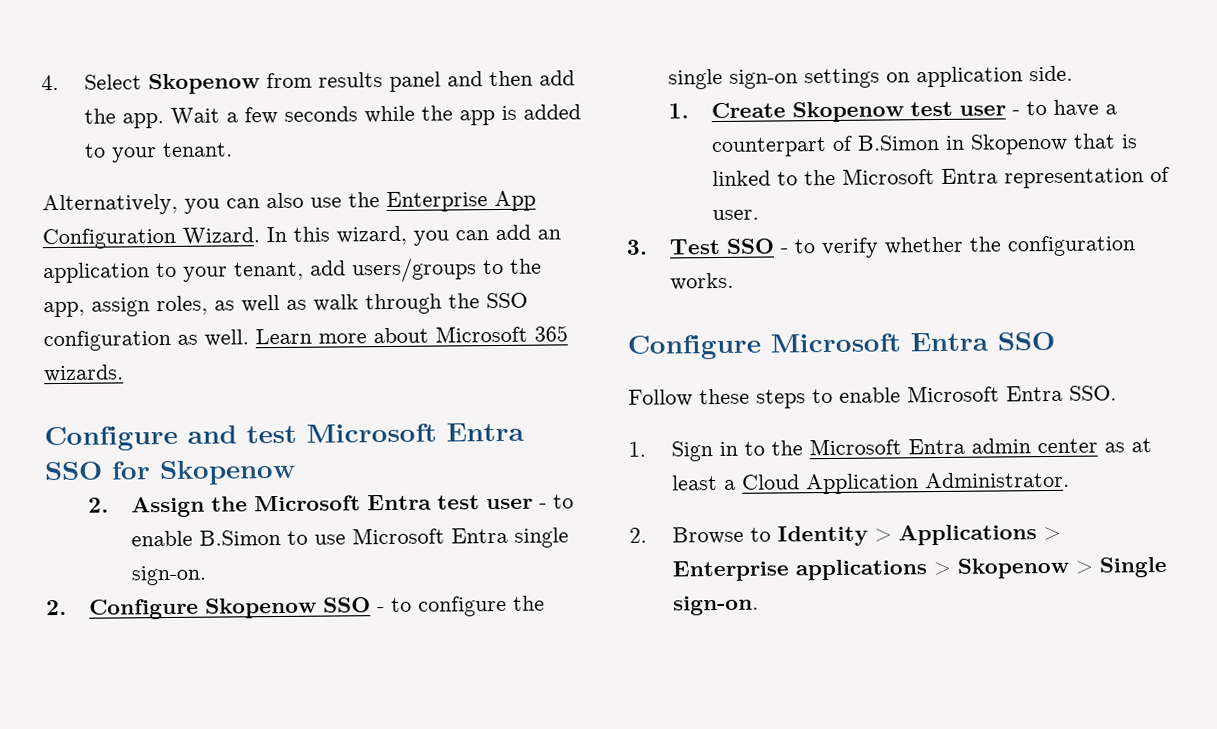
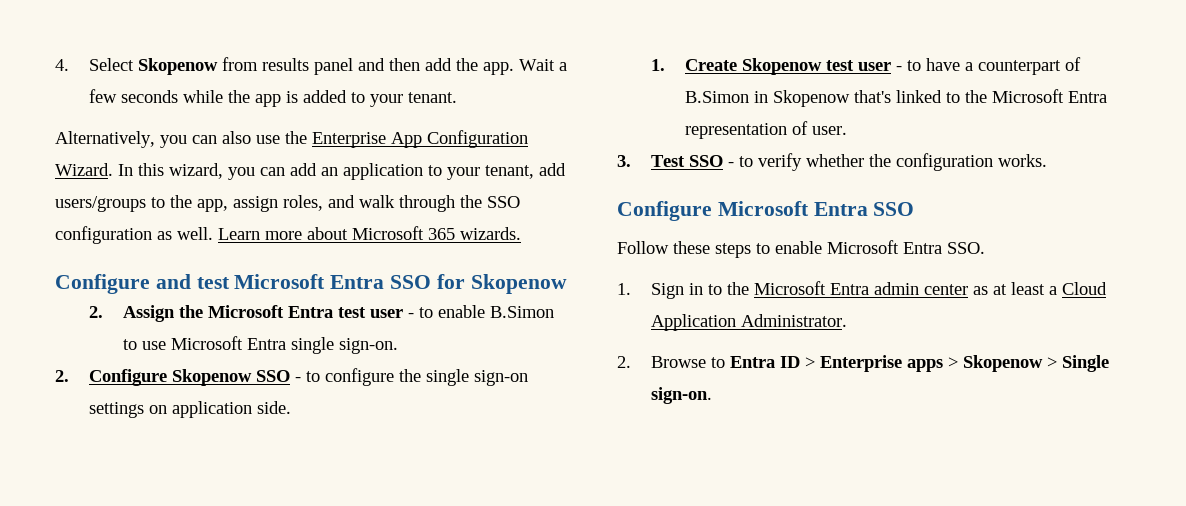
[214,294,307,313] as well as -> [328,195,355,208] and
[1072,133,1138,149] that is -> [854,90,892,103] that's
[776,524,1037,547] Identity > Applications -> [730,356,801,368] Entra ID
[794,559,927,581] applications -> [907,359,944,372] apps

